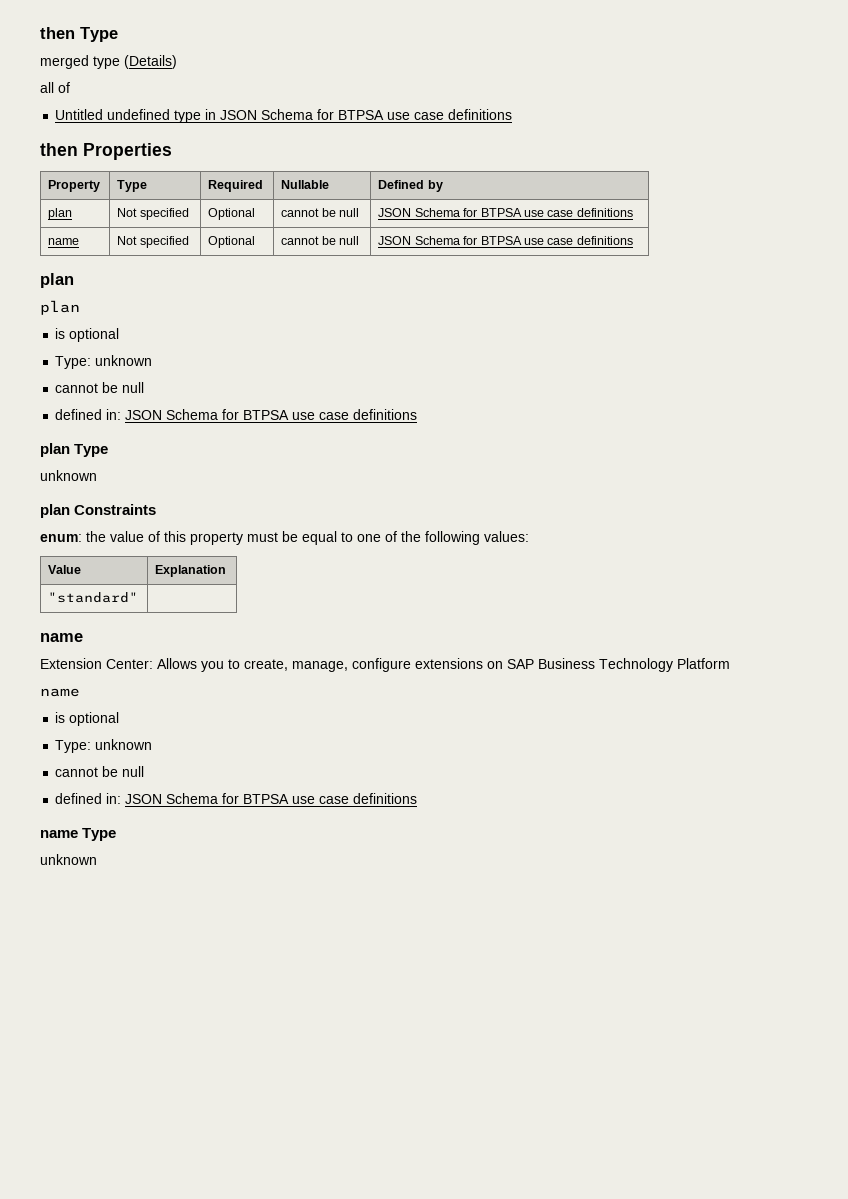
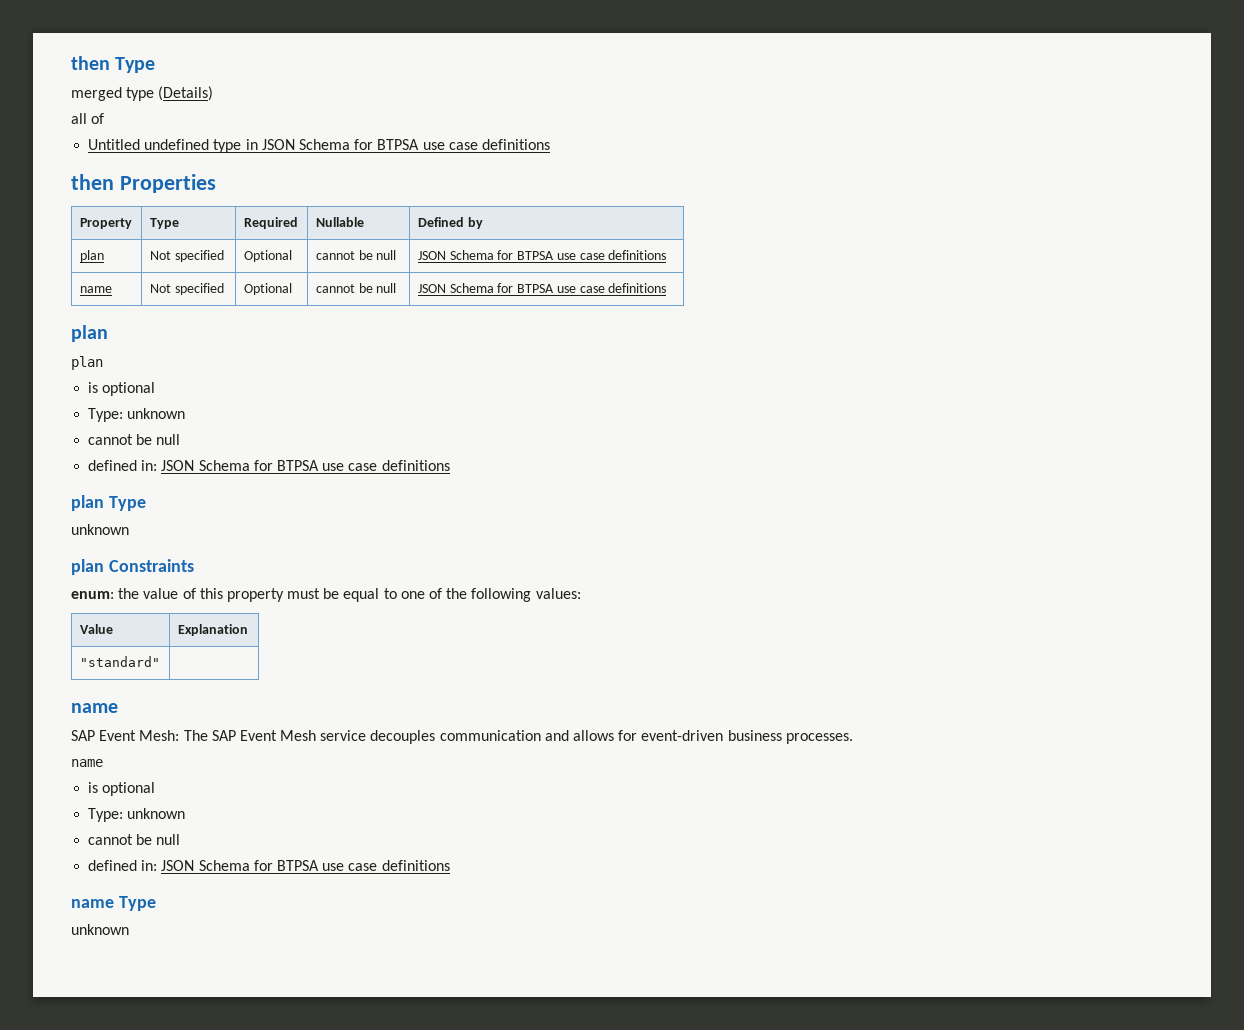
[40,658,730,672] Extension Center: Allows you to create, manage, configure extensions on SAP Business Technology Platform -> [71,730,853,744] SAP Event Mesh: The SAP Event Mesh service decouples communication and allows for event-driven business processes.

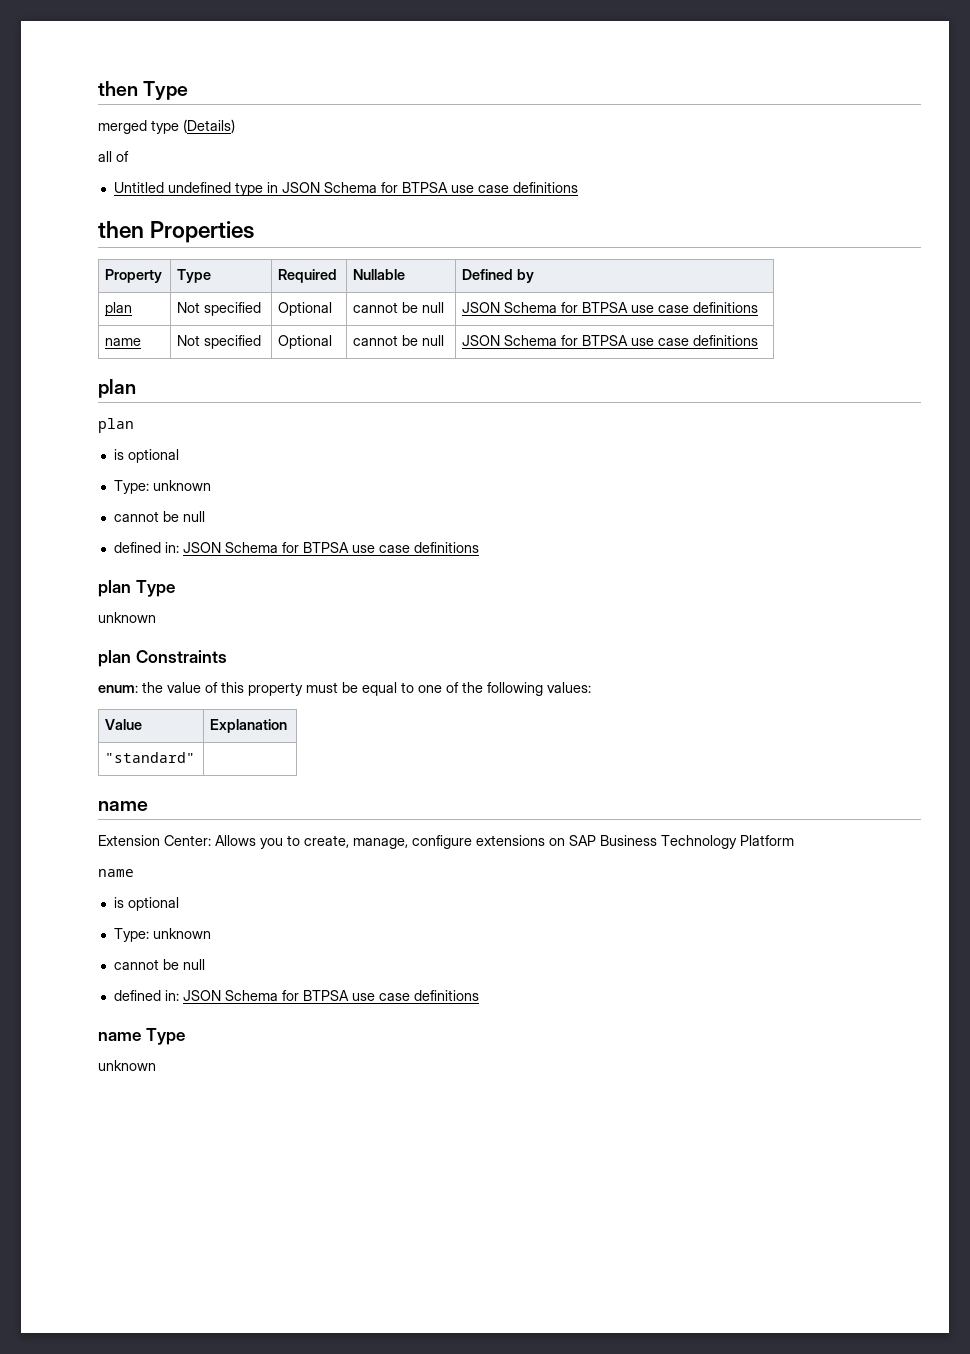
[71,730,853,744] SAP Event Mesh: The SAP Event Mesh service decouples communication and allows for event-driven business processes. -> [98,835,794,849] Extension Center: Allows you to create, manage, configure extensions on SAP Business Technology Platform

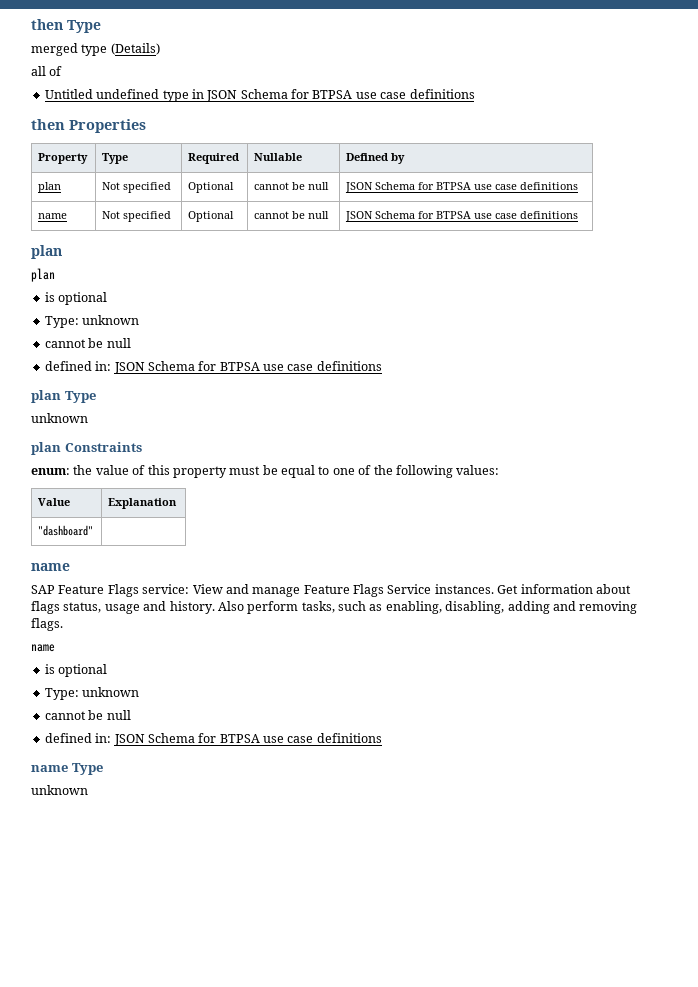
[105,752,196,763] [98,801,148,811] [98,835,794,849] "standard" | // name // Extension Center: Allows you to create, manage, configure extensions on SAP Business Technology Platform -> [38,525,94,536] [31,563,70,571] [31,584,631,597] [31,601,638,614] [31,618,63,631] "dashboard" | // name // SAP Feature Flags service: View and manage Feature Flags Service instances. Get information about flags status, usage and history. Also perform tasks, such as enabling, disabling, adding and removing flags.

